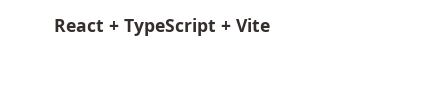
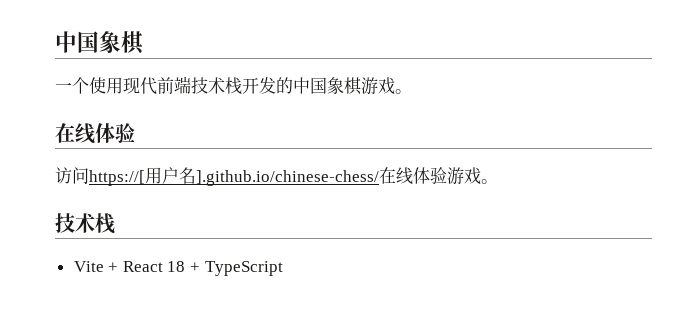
[54,18,270,36] React + TypeScript + Vite -> [55,31,144,55] [55,76,412,95] [55,123,135,144] [55,167,498,186] [55,213,115,234] [73,261,283,276] 中国象棋 // 一个使用现代前端技术栈开发的中国象棋游戏。 // 在线体验 // 访问https://[用户名].github.io/chinese-chess/在线体验游戏。 // 技术栈 // Vite + React 18 + TypeScript

